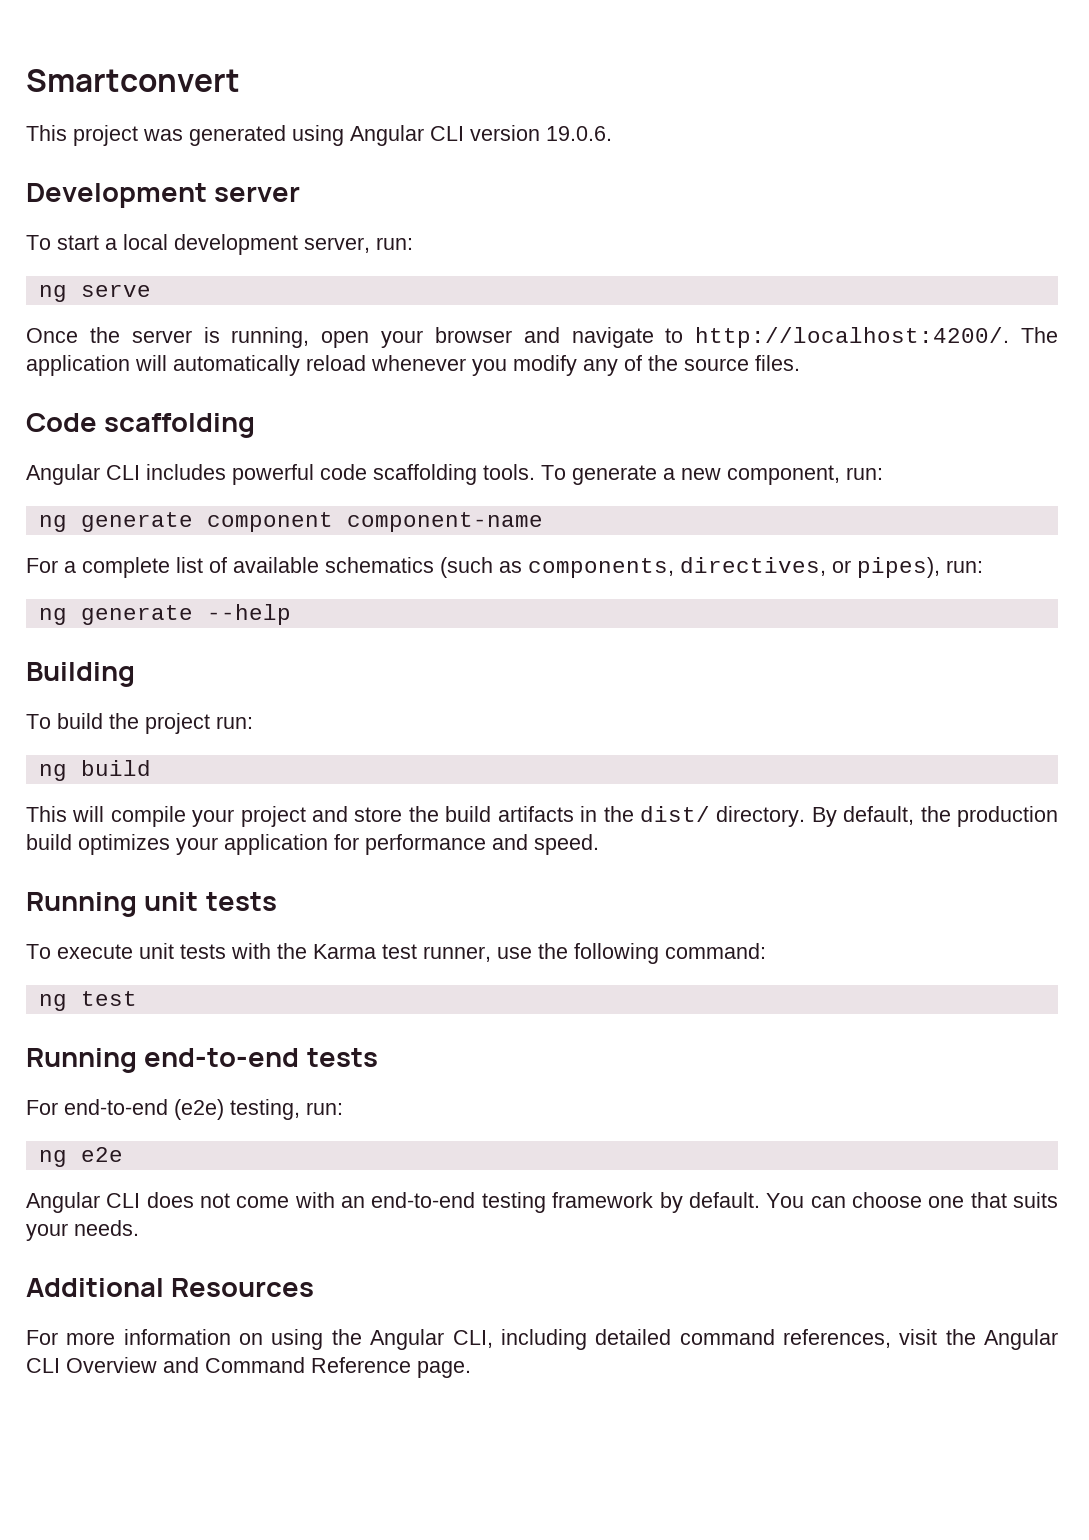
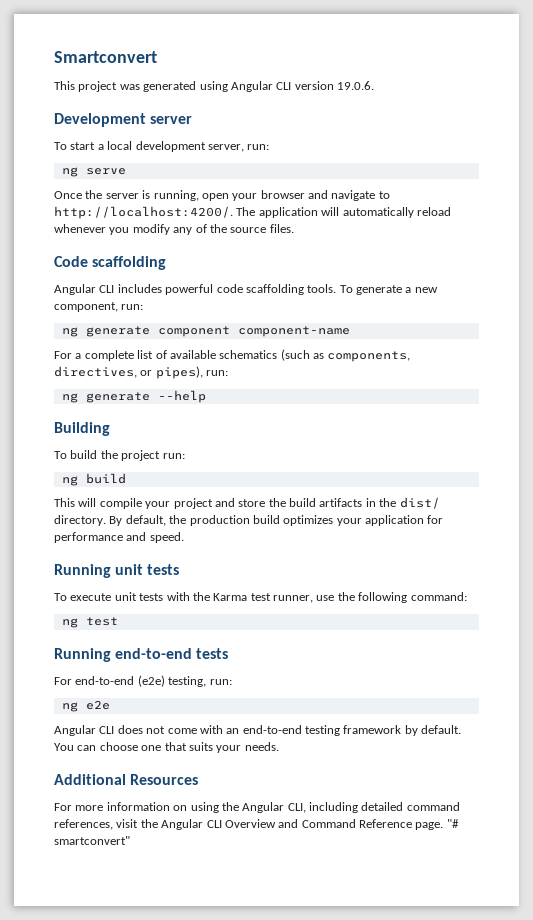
(471, 1369) none -> [446,819,459,828] [54,836,130,845] "# smartconvert"

